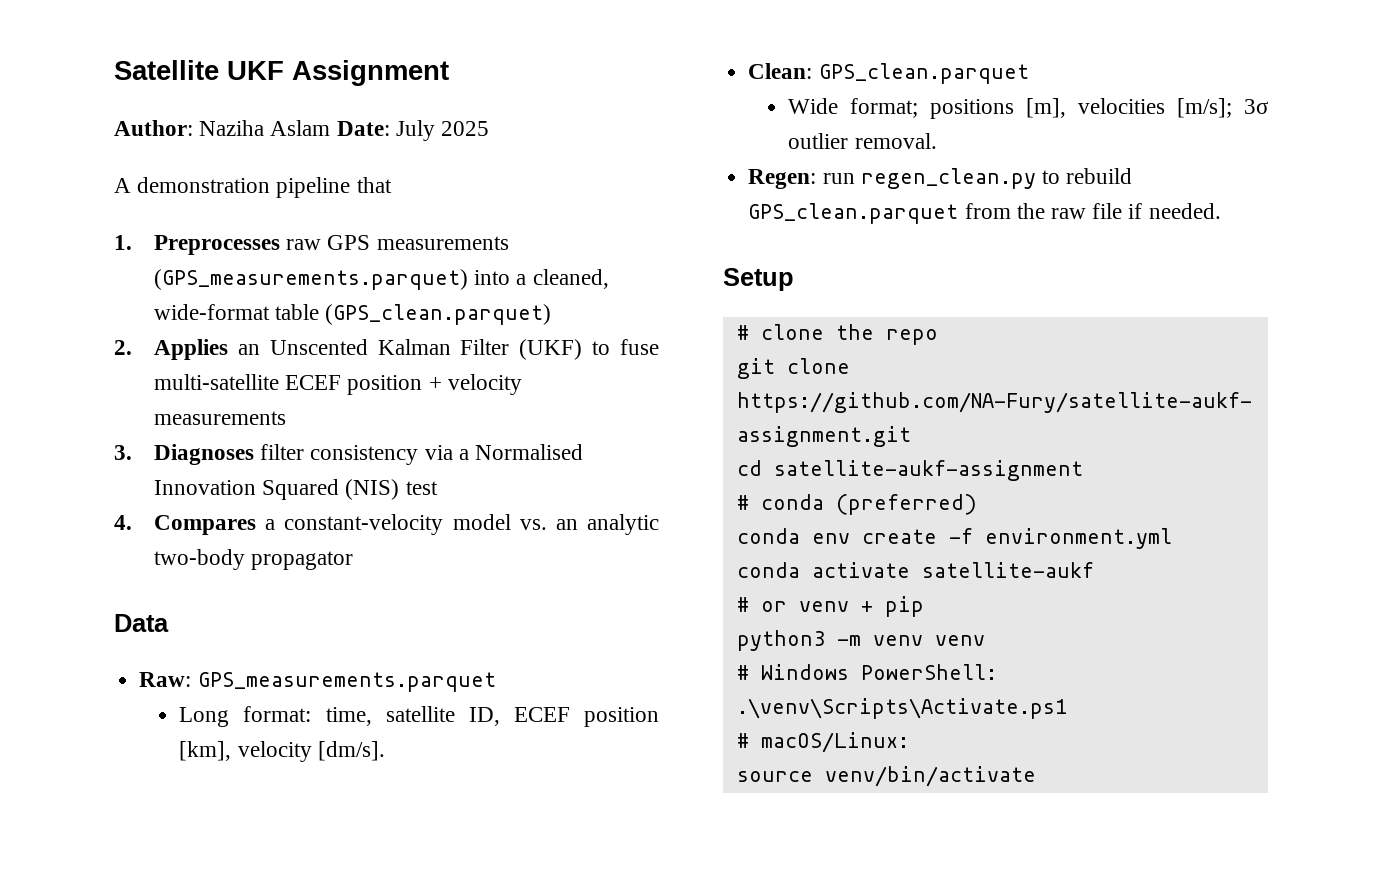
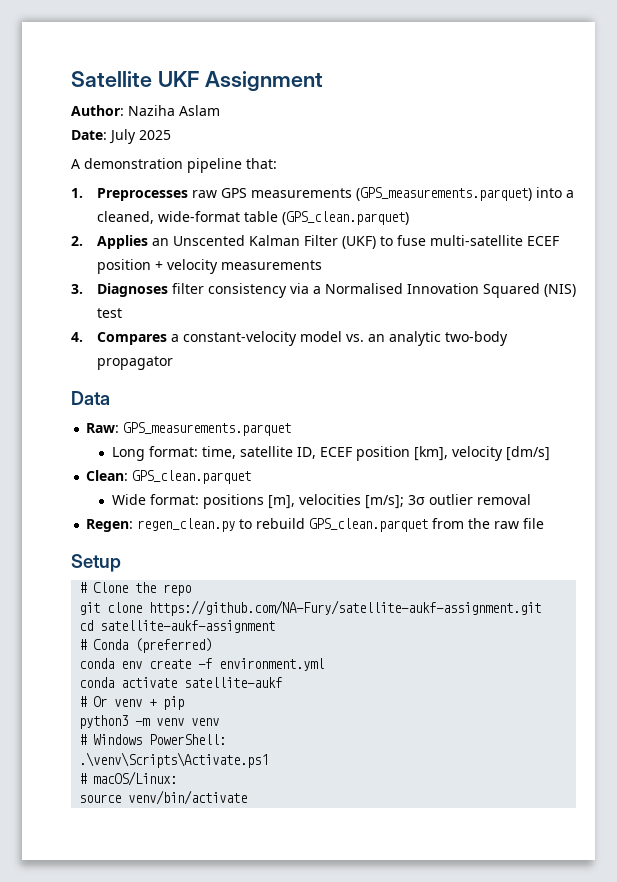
(331, 128) none -> (220, 110) //
[356,177,392,193] that -> [246,158,277,169] that:
[317,741,385,761] [dm/s]. -> [505,446,550,461] [dm/s]
[850,98,919,118] format; -> [149,494,199,505] format:
[854,133,937,149] removal. -> [476,494,531,505] removal
[822,173,855,184] run -> (134, 525) none
[1128,203,1221,219] if needed. -> (545, 523) none
[760,324,824,340] clone -> [93,582,129,593] Clone
[760,494,824,510] conda -> [93,639,129,650] Conda
[760,601,787,612] or -> [93,696,108,707] Or

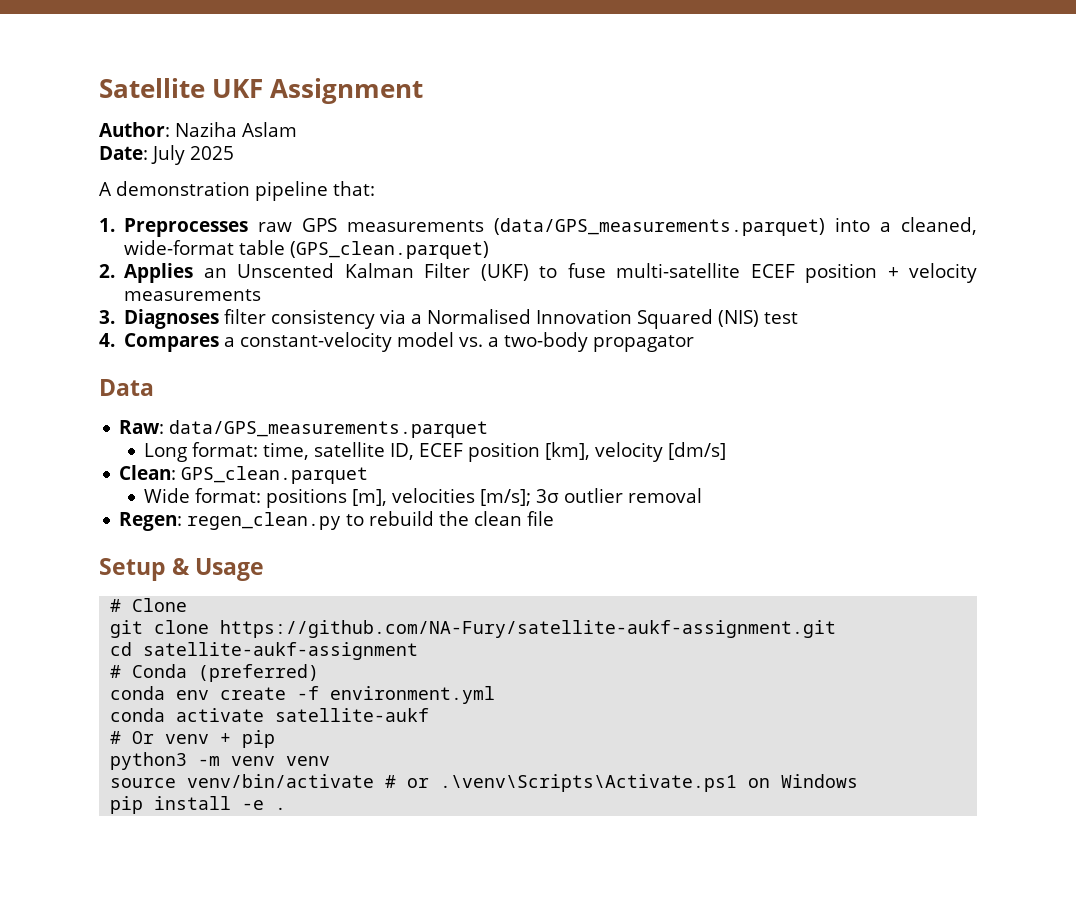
[355,187,532,201] (GPS_measurements.parquet) -> [494,218,826,236] (data/GPS_measurements.parquet)
[367,331,441,346] an analytic -> [488,337,500,347] a
[123,422,292,436] GPS_measurements.parquet -> [169,420,489,438] data/GPS_measurements.parquet
[309,518,520,532] GPS_clean.parquet from the raw -> [439,511,523,526] the clean
(121, 563) none -> [172,558,265,581] & Usage
[135,582,192,596] the repo -> (188, 605) none
[79,734,227,745] [79,752,269,768] [79,771,178,786] [79,790,248,805] # Windows PowerShell: // .\venv\Scripts\Activate.ps1 // # macOS/Linux: // source venv/bin/activate -> [110,774,859,792] [110,796,287,814] source venv/bin/activate # or .\venv\Scripts\Activate.ps1 on Windows // pip install -e .

